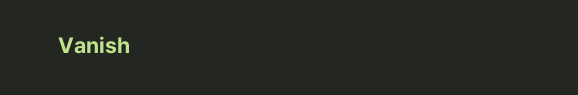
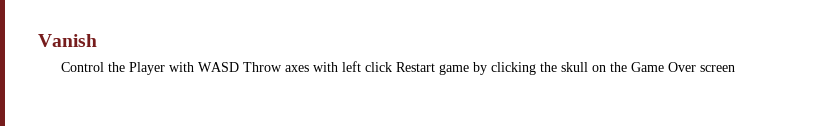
(130, 45) none -> [60,61,735,75] // Control the Player with WASD Throw axes with left click Restart game by clicking the skull on the Game Over screen

